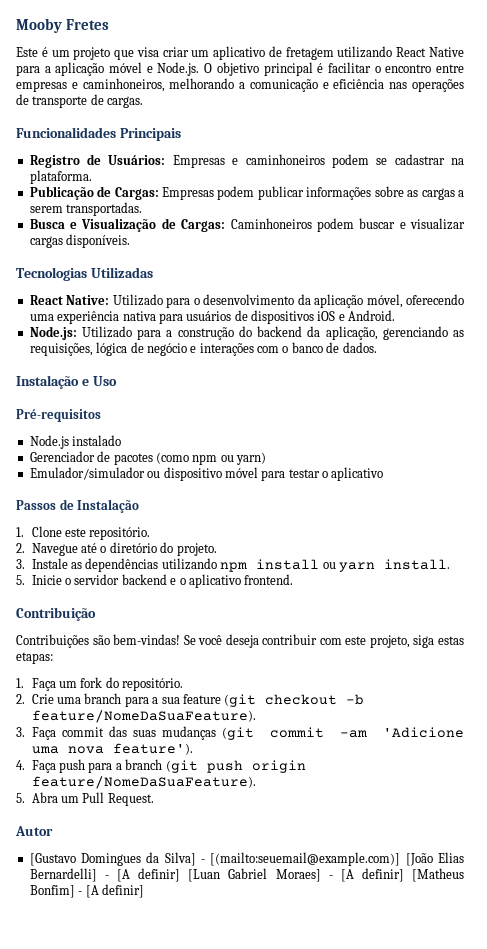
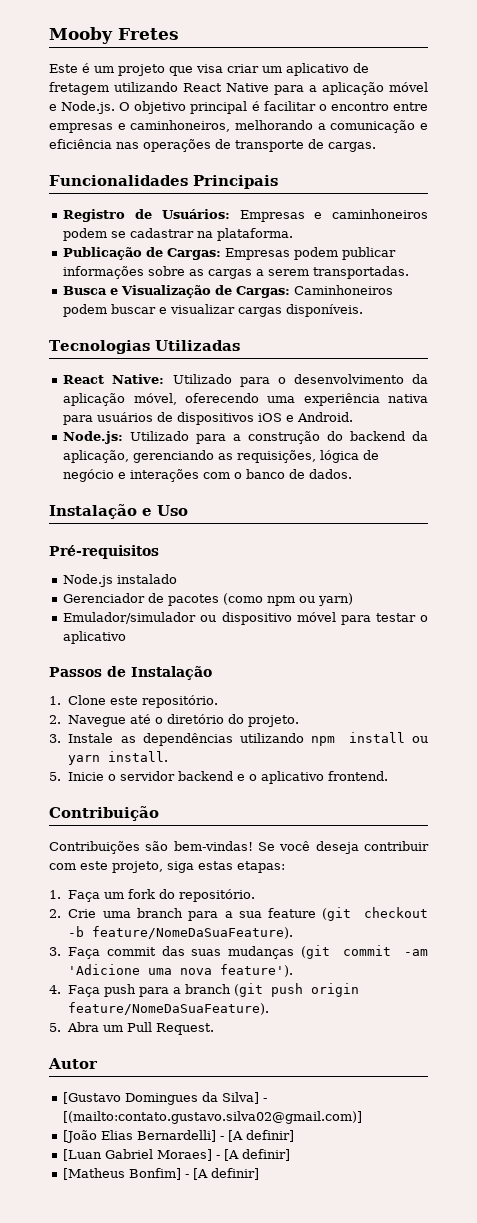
[210,852,401,866] [(mailto:seuemail@example.com)] -> [63,1111,363,1124] [(mailto:contato.gustavo.silva02@gmail.com)] //
(181, 875) none -> (295, 1136) //
(404, 875) none -> (291, 1155) //

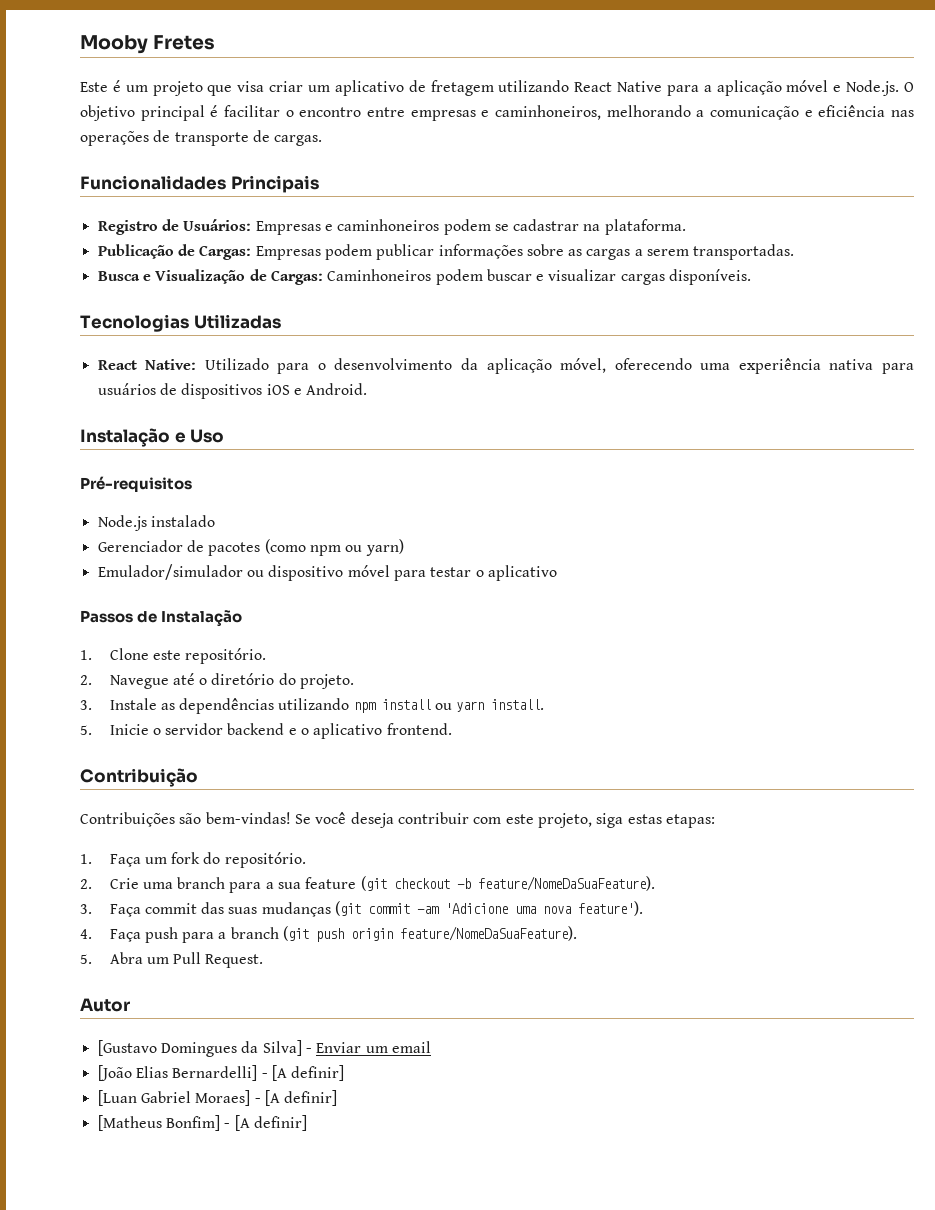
[63,431,428,444] [63,450,380,463] [63,469,353,482] // Node.js: Utilizado para a construção do backend da aplicação, gerenciando as requisições, lógica de negócio e interações com o banco de dados. -> (368, 389) none
[63,1111,363,1124] [(mailto:contato.gustavo.silva02@gmail.com)] -> [316,1041,431,1053] Enviar um email

